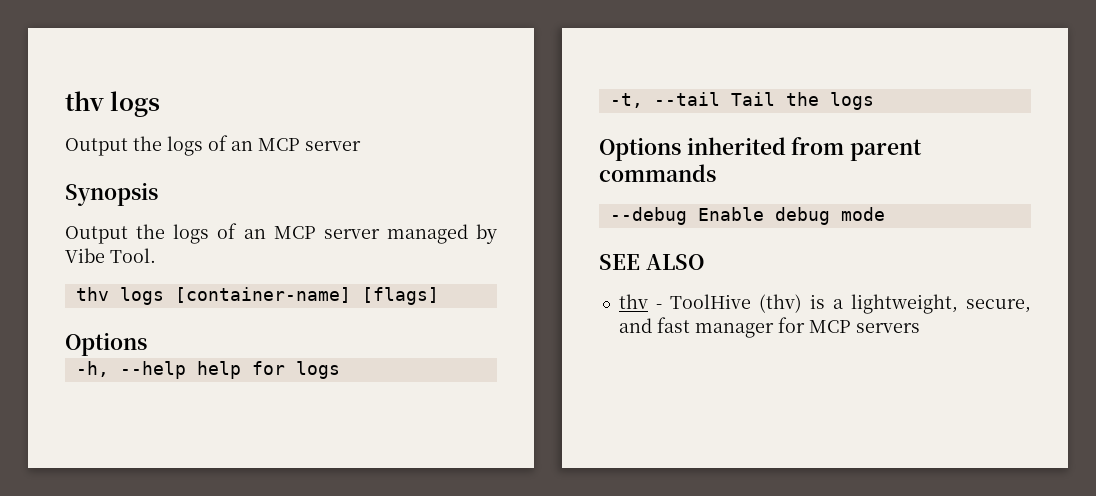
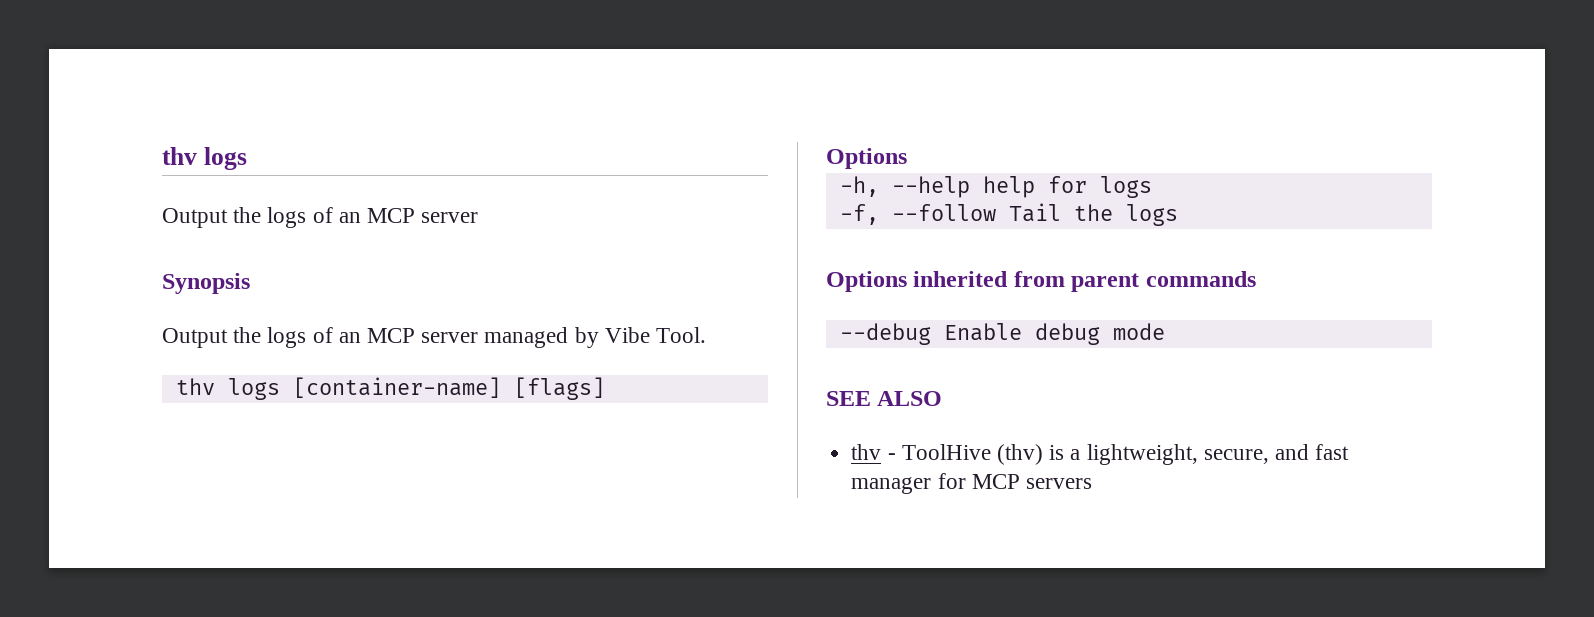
[609,92,720,108] -t, --tail -> [839,204,996,225] -f, --follow

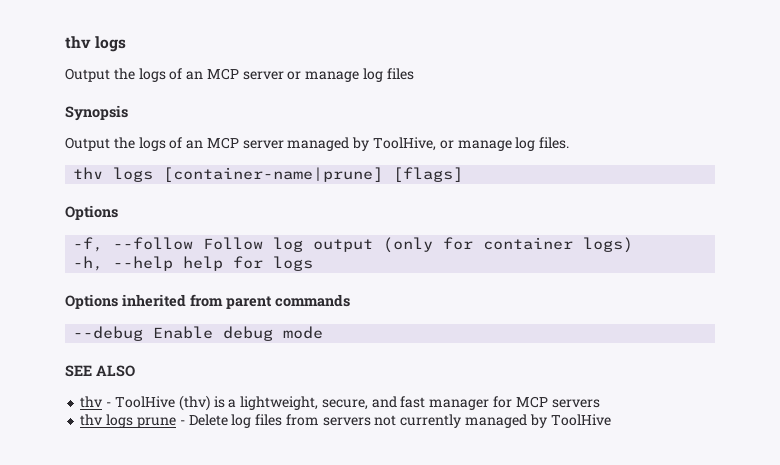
(479, 217) none -> [287,68,414,82] or manage log files
[604,327,707,343] [175,377,501,400] Vibe Tool. // thv logs [container-name] -> [373,137,570,151] [73,167,384,182] ToolHive, or manage log files. // thv logs [container-name|prune]
(907, 158) none -> [73,237,634,253] // -f, --follow Follow log output (only for container logs)
[839,203,1178,226] // -f, --follow Tail the logs -> (314, 263) none
(1092, 483) none -> [80,414,611,428] // thv logs prune - Delete log files from servers not currently managed by ToolHive

